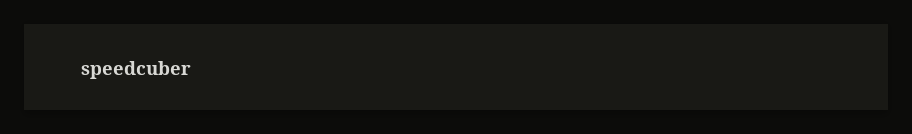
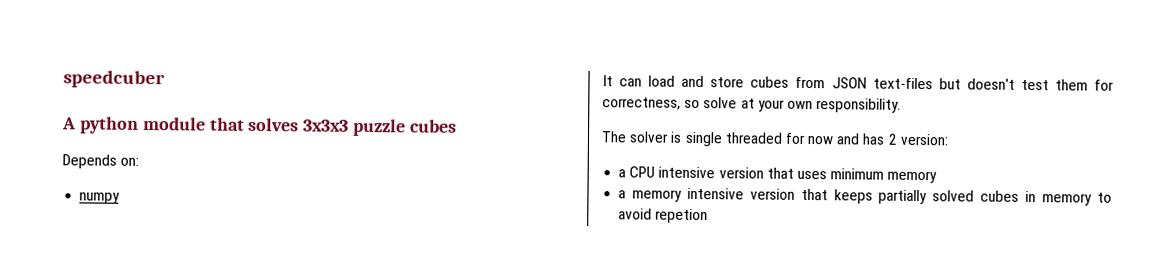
(191, 70) none -> [62,116,458,137] [62,154,140,169] [79,192,121,204] [602,75,1114,91] [602,97,902,113] [601,131,949,147] [618,166,938,184] [618,187,1112,206] [618,208,709,224] // A python module that solves 3x3x3 puzzle cubes // Depends on: // numpy // It can load and store cubes from JSON text-files but doesn't test them for correctness, so solve at your own responsibility. // The solver is single threaded for now and has 2 version: // a CPU intensive version that uses minimum memory // a memory intensive version that keeps partially solved cubes in memory to avoid repetion

